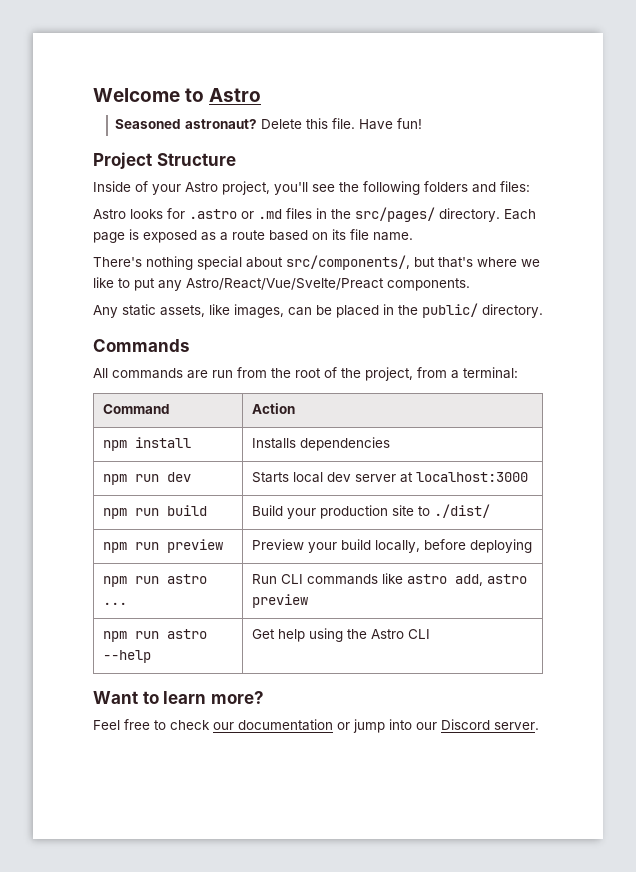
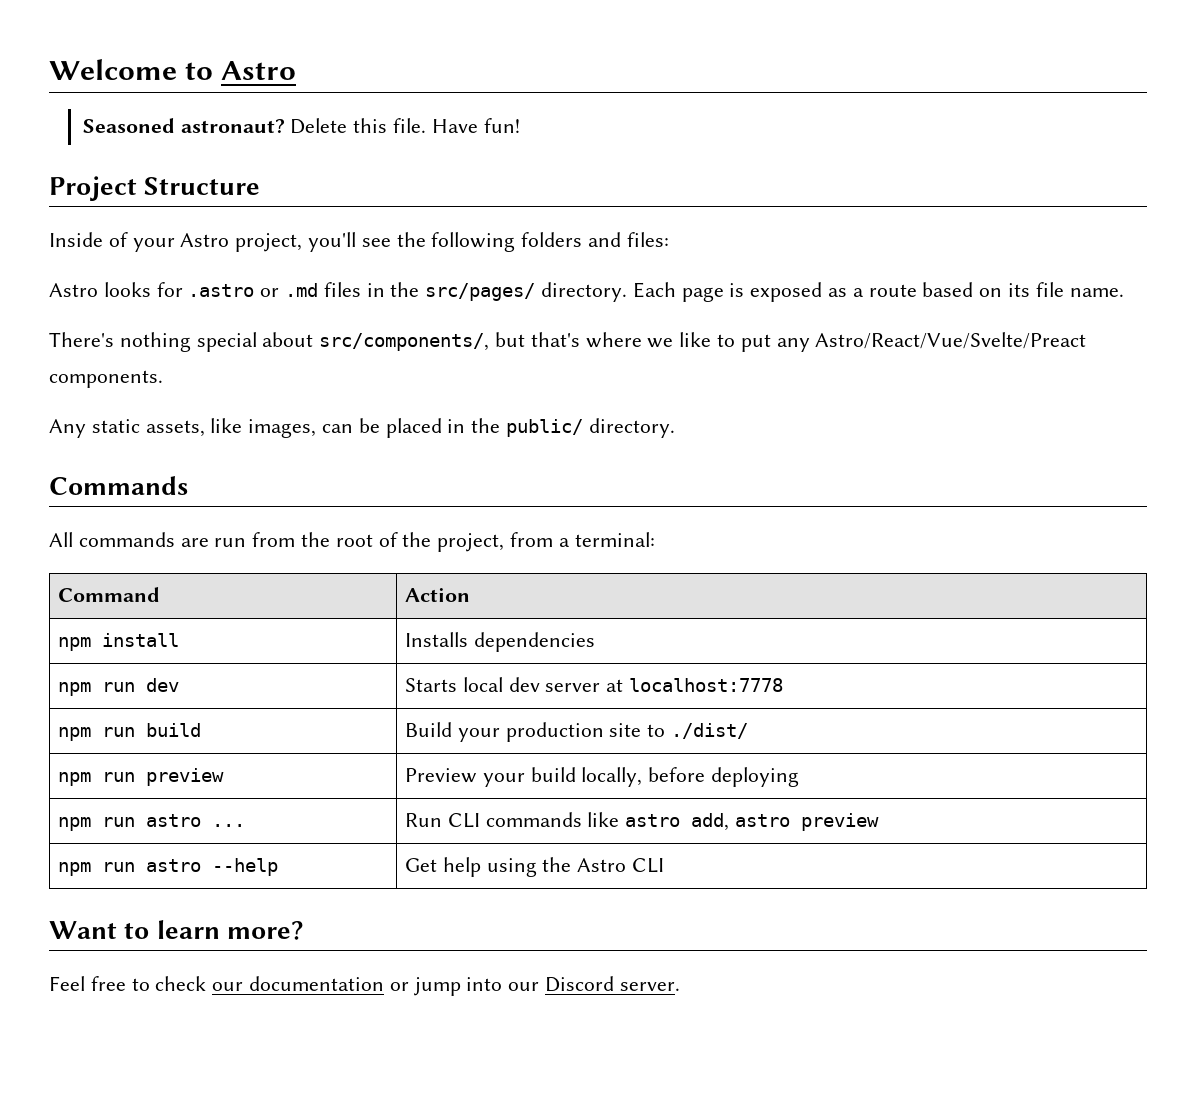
[416,472,529,482] localhost:3000 -> [629,678,784,692] localhost:7778

